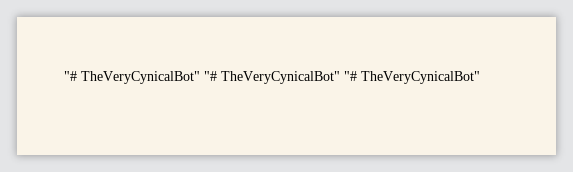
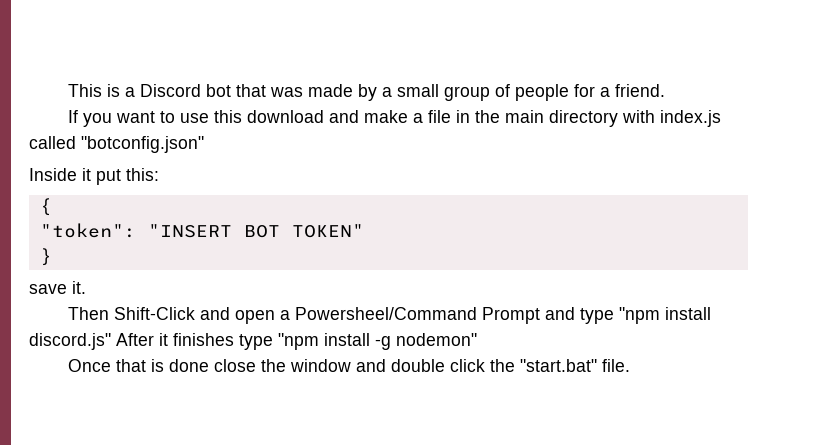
[64,71,480,84] "# TheVeryCynicalBot" "# TheVeryCynicalBot" "# TheVeryCynicalBot" -> [68,84,666,101] [68,110,722,127] [29,136,204,153] [29,168,159,185] [39,198,52,216] [39,223,364,238] [39,248,52,266] [29,281,86,294] [68,307,712,324] [29,333,477,350] [68,359,631,372] This is a Discord bot that was made by a small group of people for a friend. // If you want to use this download and make a file in the main directory with index.js called "botconfig.json" // Inside it put this: // { // "token": "INSERT BOT TOKEN" // } // save it. // Then Shift-Click and open a Powersheel/Command Prompt and type "npm install discord.js" After it finishes type "npm install -g nodemon" // Once that is done close the window and double click the "start.bat" file.

